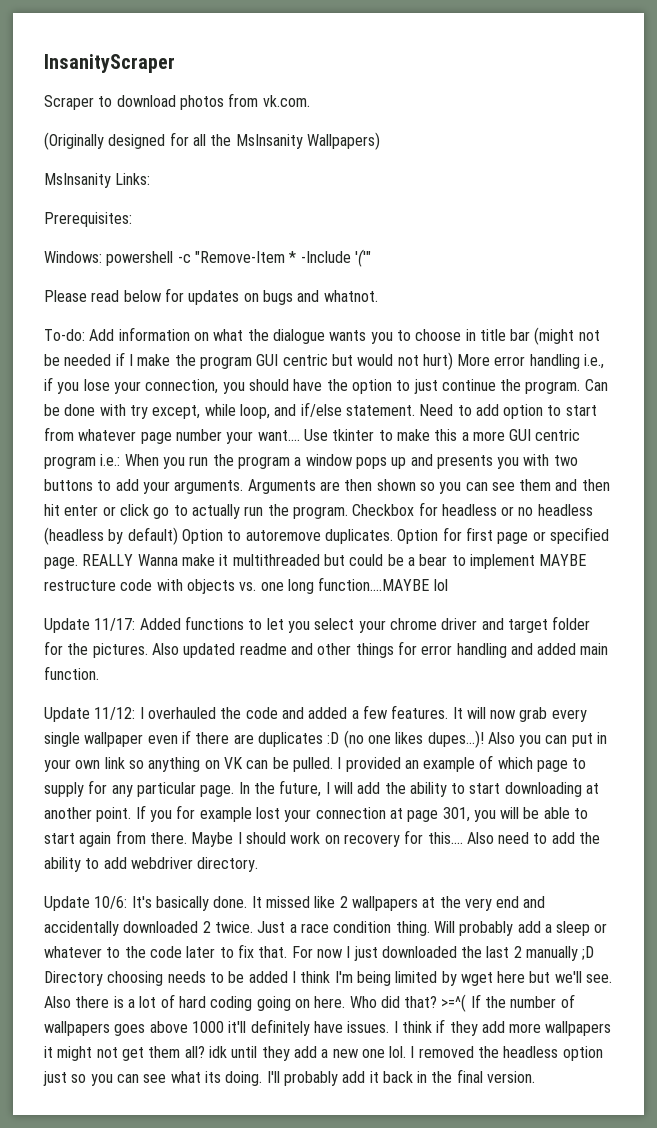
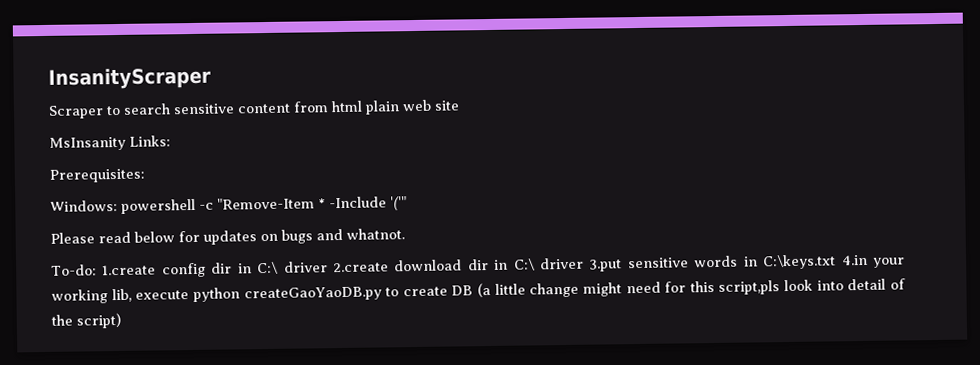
[116,93,310,110] [44,132,380,150] download photos from vk.com. // (Originally designed for all the MsInsanity Wallpapers) -> [123,99,460,115] search sensitive content from html plain web site
[89,327,600,345] [44,352,605,370] [44,377,608,394] [44,402,597,419] [44,427,581,444] [44,454,578,469] [44,479,610,494] [44,502,593,519] [44,527,609,545] [44,554,587,569] [44,577,448,594] [44,616,591,633] [44,641,609,658] [44,666,99,680] [44,705,587,722] [44,730,608,748] [44,755,587,772] [44,780,600,797] [44,805,589,822] [44,830,601,847] [44,857,259,872] [44,896,546,911] [44,921,608,936] [44,944,595,961] [44,971,613,986] [44,994,575,1012] [44,1019,612,1036] [44,1046,603,1061] [43,1069,536,1086] Add information on what the dialogue wants you to choose in title bar (might not be needed if I make the program GUI centric but would not hurt) More error handling i.e., if you lose your connection, you should have the option to just continue the program. Can be done with try except, while loop, and if/else statement. Need to add option to start from whatever page number your want.... Use tkinter to make this a more GUI centric program i.e.: When you run the program a window pops up and presents you with two buttons to add your arguments. Arguments are then shown so you can see them and then hit enter or click go to actually run the program. Checkbox for headless or no headless (headless by default) Option to autoremove duplicates. Option for first page or specified page. REALLY Wanna make it multithreaded but could be a bear to implement MAYBE restructure code with objects vs. one long function....MAYBE lol // Update 11/17: Added functions to let you select your chrome driver and target folder for the pictures. Also updated readme and other things for error handling and added main function. // Update 11/12: I overhauled the code and added a few features. It will now grab every single wallpaper even if there are duplicates :D (no one likes dupes...)! Also you can put in your own link so anything on VK can be pulled. I provided an example of which page to supply for any particular page. In the future, I will add the ability to start downloading at another point. If you for example lost your connection at page 301, you will be able to start again from there. Maybe I should work on recovery for this.... Also need to add the ability to add webdriver directory. // Update 10/6: It's basically done. It missed like 2 wallpapers at the very end and accidentally downloaded 2 twice. Just a race condition thing. Will probably add a sleep or whatever to the code later to fix that. For now I just downloaded the last 2 manually ;D Directory choosing needs to be added I think I'm being limited by wget here but we'll see. Also there is a lot of hard coding going on here. Who did that? >=^( If the number of wallpapers goes above 1000 it'll definitely have issues. I think if they add more wallpapers it might not get them all? idk until they add a new one lol. I removed the headless option just so you can see what its doing. I'll probably add it back in the final version. -> [102,254,905,278] [51,278,907,304] [51,312,121,329] 1.create config dir in C:\ driver 2.create download dir in C:\ driver 3.put sensitive words in C:\keys.txt 4.in your working lib, execute python createGaoYaoDB.py to create DB (a little change might need for this script,pls look into detail of the script)

